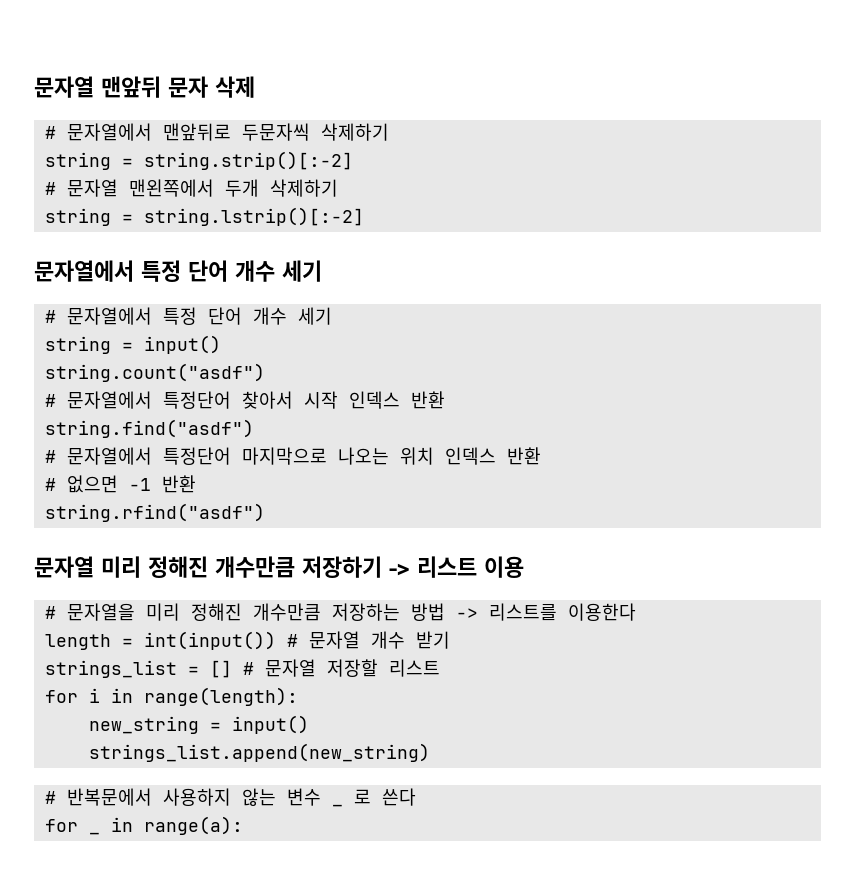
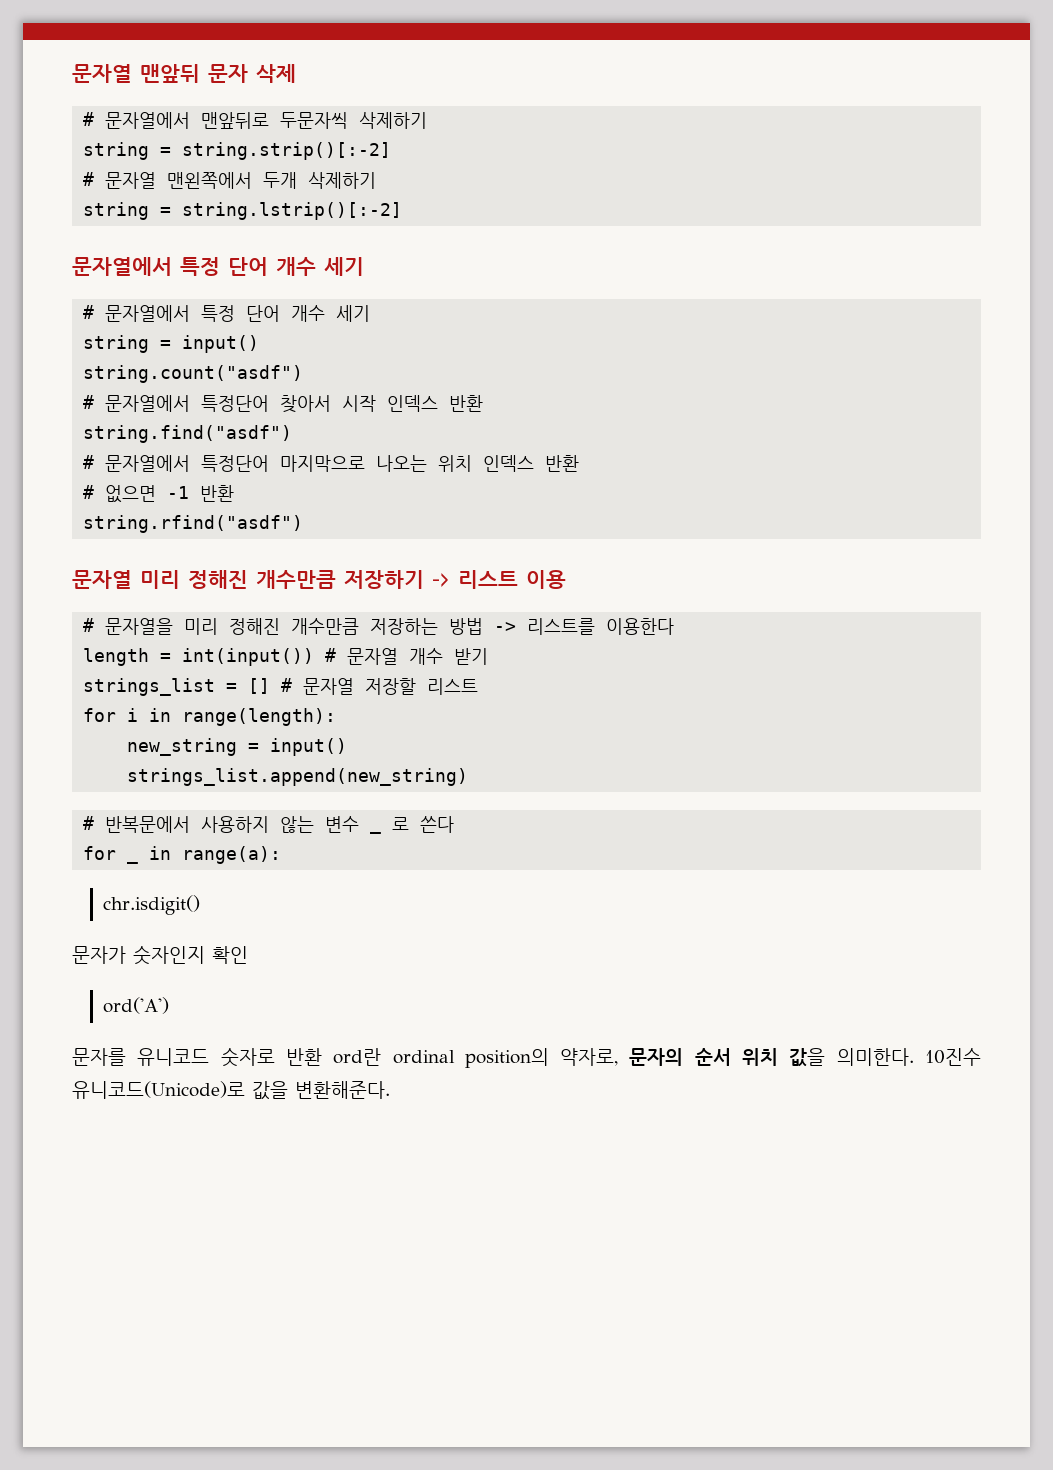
(243, 825) none -> [103,895,201,915] [72,945,248,965] [103,997,170,1014] [72,1047,981,1068] [72,1081,390,1100] // chr.isdigit() // 문자가 숫자인지 확인 // ord('A') // 문자를 유니코드 숫자로 반환 ord란 ordinal position의 약자로, 문자의 순서 위치 값을 의미한다. 10진수 유니코드(Unicode)로 값을 변환해준다.

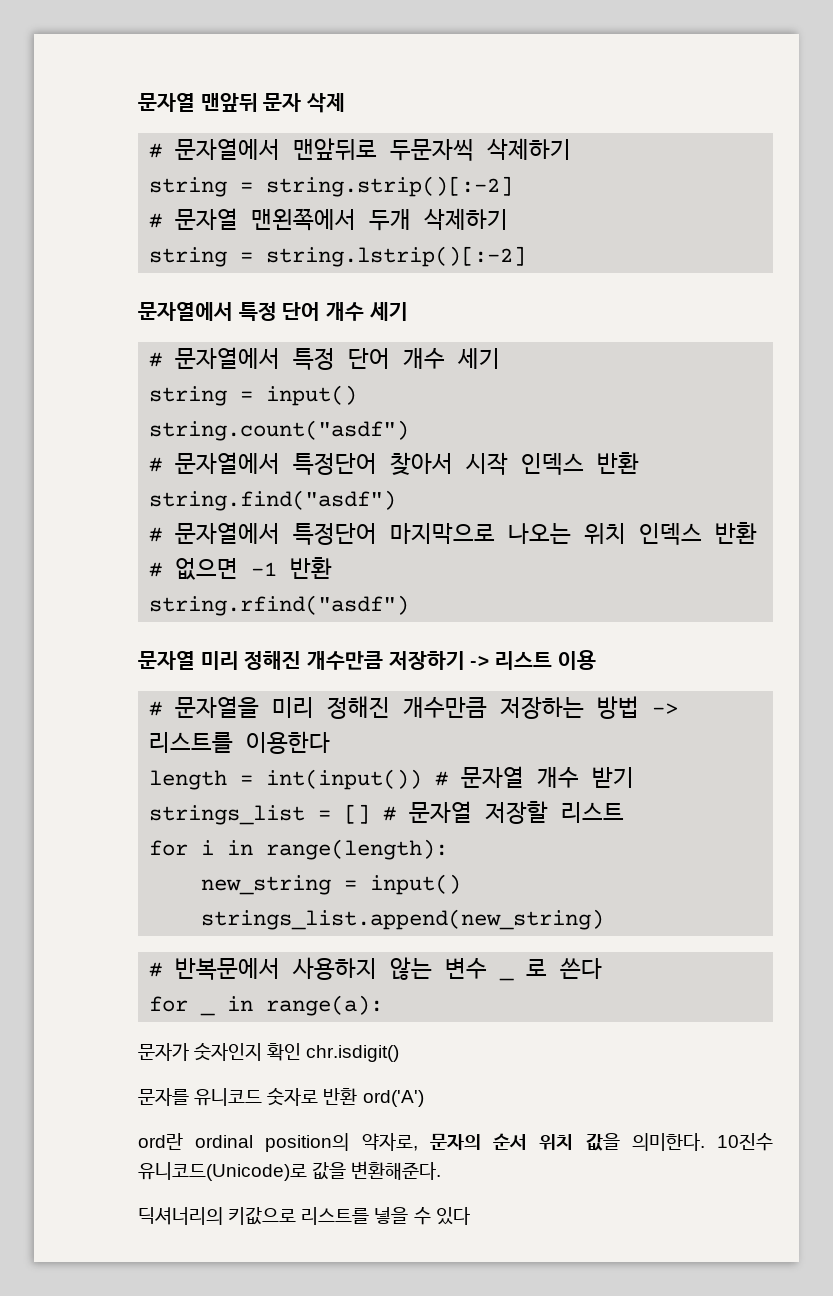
[103,895,201,915] // chr.isdigit() -> (384, 1005) none
[103,997,170,1014] // ord('A') -> [306,1045,400,1062] chr.isdigit()
(322, 1057) none -> [362,1090,424,1107] ord('A') //
(390, 1090) none -> [138,1207,470,1225] // 딕셔너리의 키값으로 리스트를 넣을 수 있다

